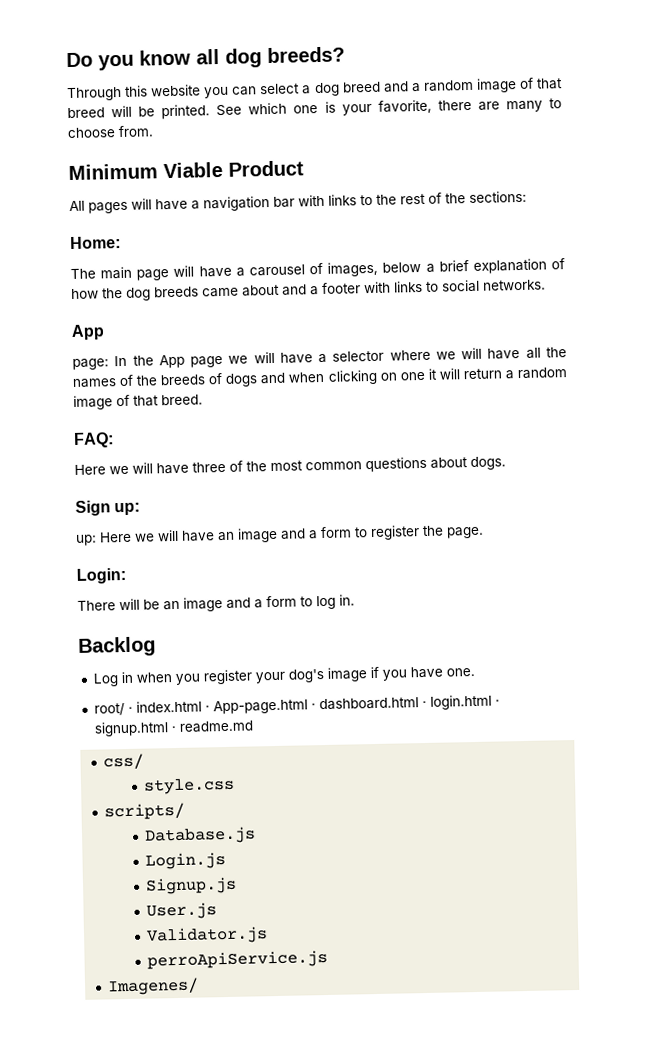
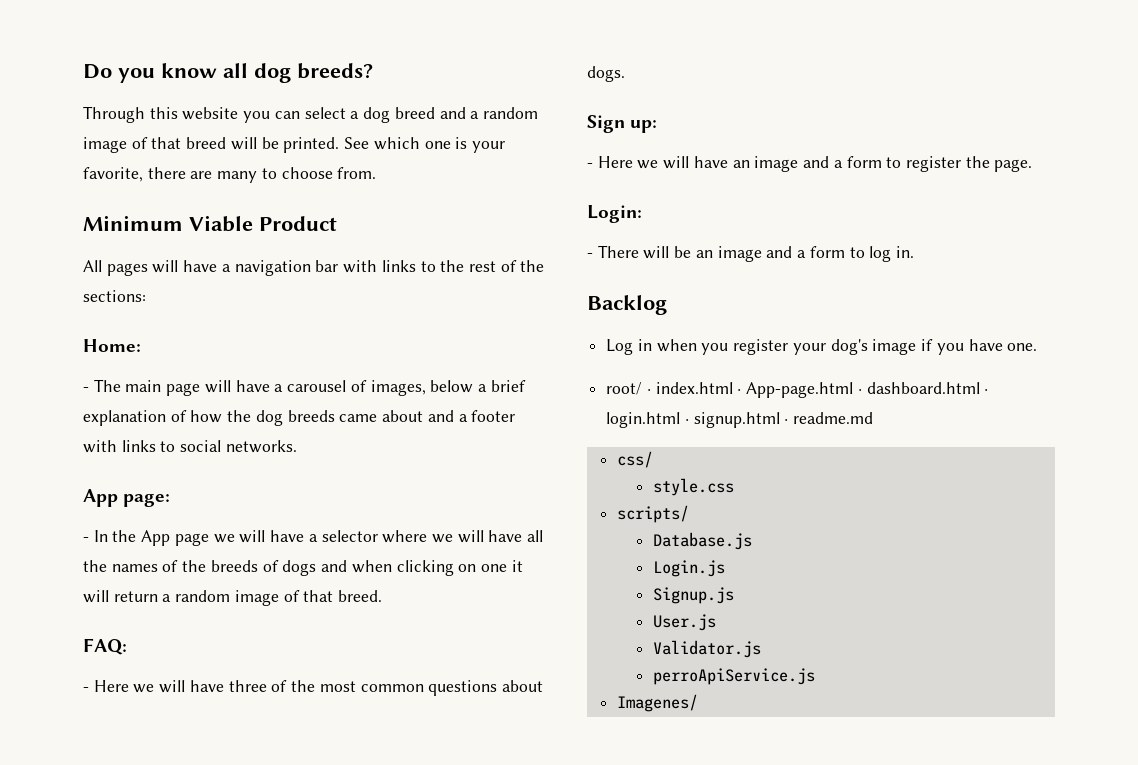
(121, 243) none -> [83,387,89,392] -
[72,358,109,370] // page: -> [123,494,171,507] [83,537,89,542] page: // -
(114, 440) none -> [83,687,89,692] -
[76,534,97,546] up: -> [587,163,593,168] -
(126, 575) none -> [587,253,593,258] -

